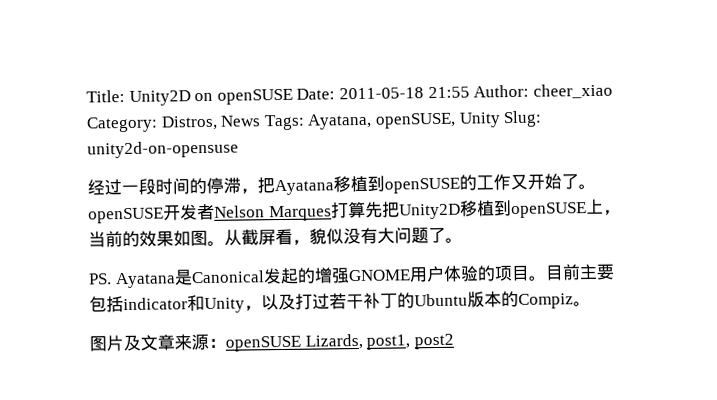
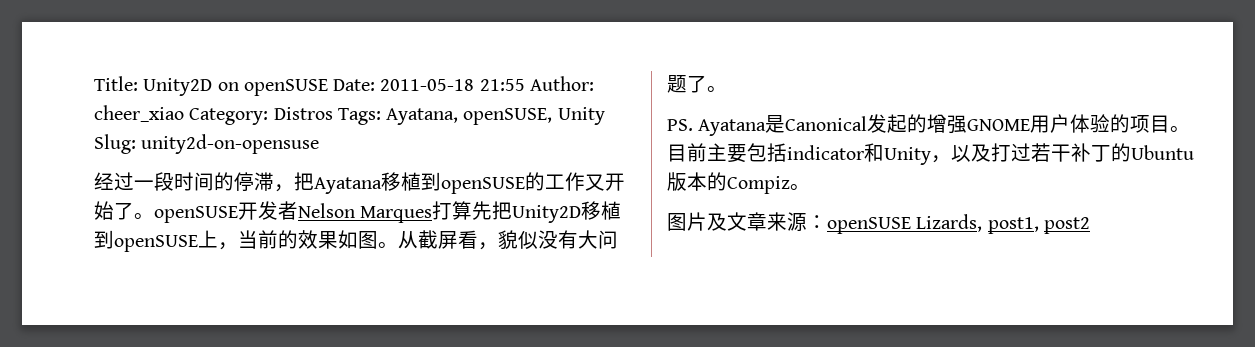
[160,115,262,131] Distros, News -> [273,107,333,120] Distros

